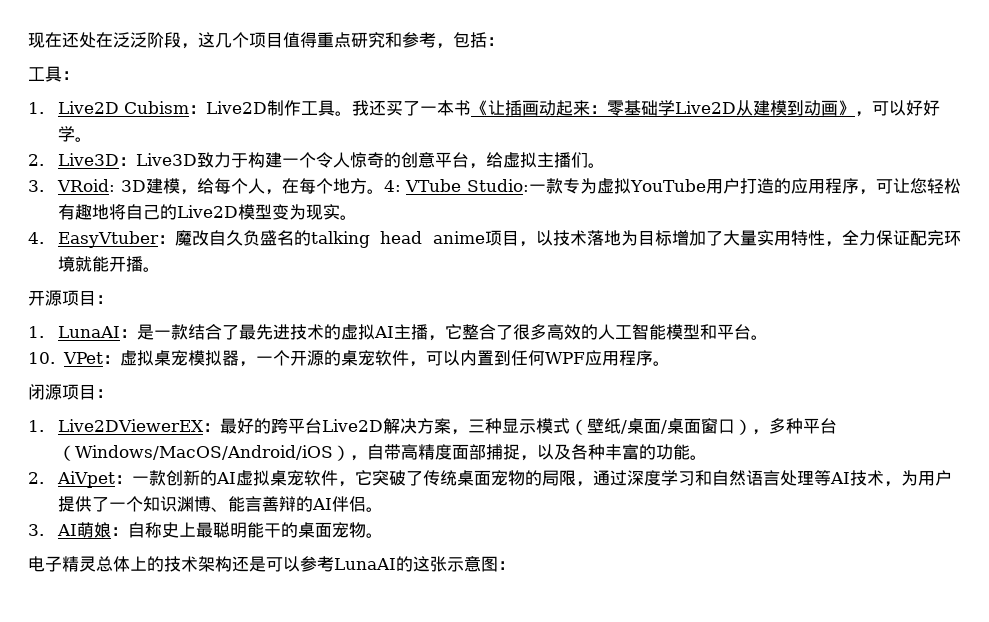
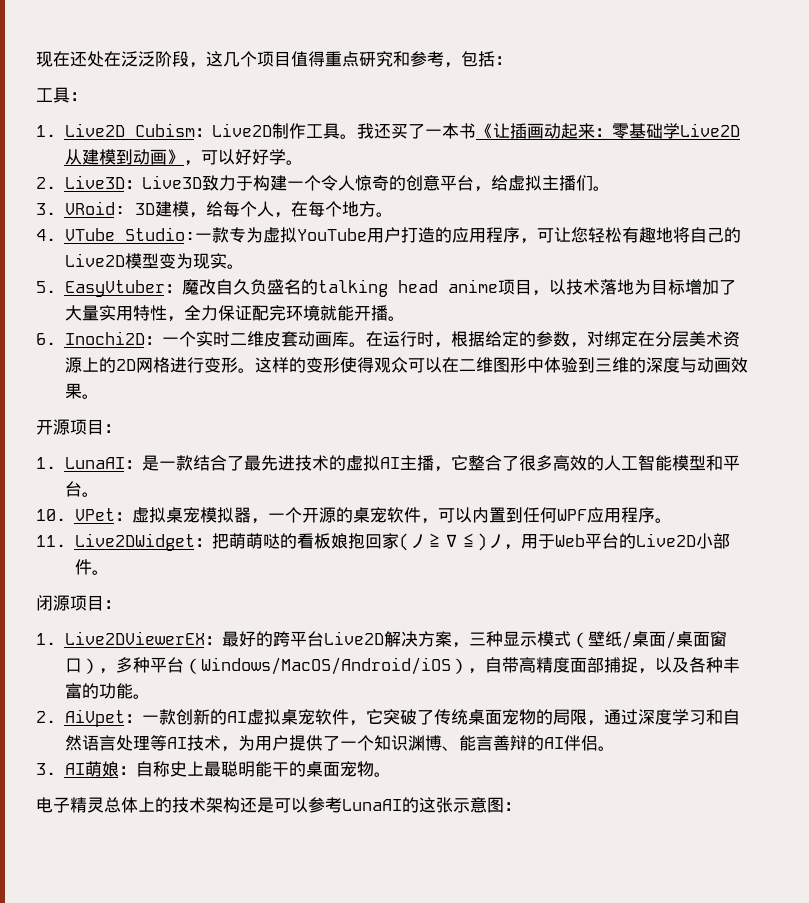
[383,180,401,192] 4: -> [36,229,56,241] // 4.
[28,232,44,244] 4. -> [36,281,56,293] 5.
(160, 269) none -> [36,331,740,348] [64,357,748,373] [64,383,99,399] // 6. Inochi2D：一个实时二维皮套动画库。在运行时，根据给定的参数，对绑定在分层美术资源上的2D网格进行变形。这样的变形使得观众可以在二维图形中体验到三维的深度与动画效果。
(671, 363) none -> [36,533,730,551] [74,559,109,575] // 11. Live2DWidget：把萌萌哒的看板娘抱回家(ノ≧∇≦)ノ，用于Web平台的Live2D小部件。

